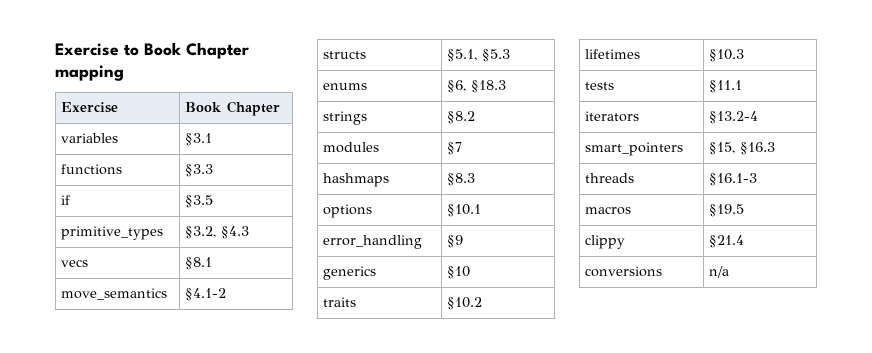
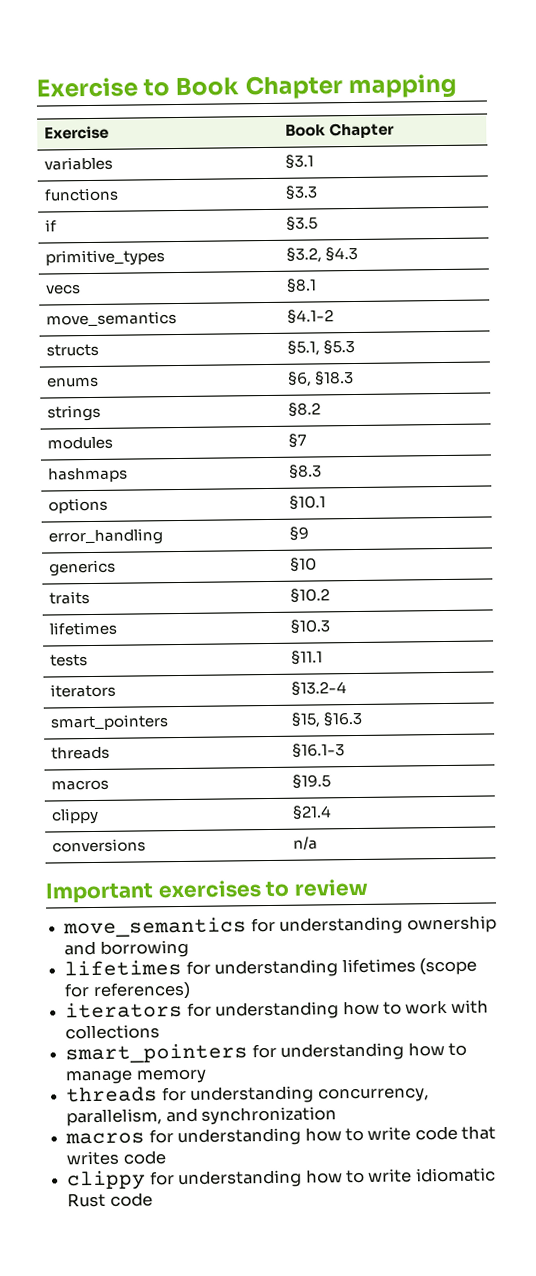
(729, 272) none -> [45,878,368,904] [63,915,497,938] [64,939,189,958] [64,957,477,978] [64,981,191,1001] [65,999,489,1020] [65,1024,161,1040] [65,1042,467,1064] [65,1068,207,1085] [66,1085,429,1104] [66,1106,338,1127] [65,1125,497,1147] [66,1150,166,1166] [67,1167,496,1191] [67,1192,153,1208] // Important exercises to review // move_semantics for understanding ownership and borrowing // lifetimes for understanding lifetimes (scope for references) // iterators for understanding how to work with collections // smart_pointers for understanding how to manage memory // threads for understanding concurrency, parallelism, and synchronization // macros for understanding how to write code that writes code // clippy for understanding how to write idiomatic Rust code

